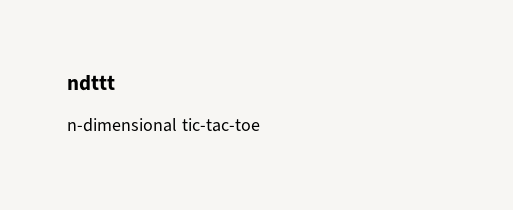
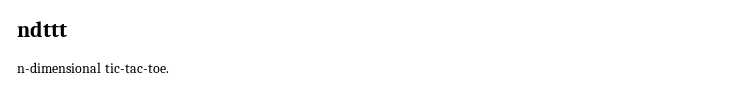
[181,118,260,132] tic-tac-toe -> [104,63,169,73] tic-tac-toe.

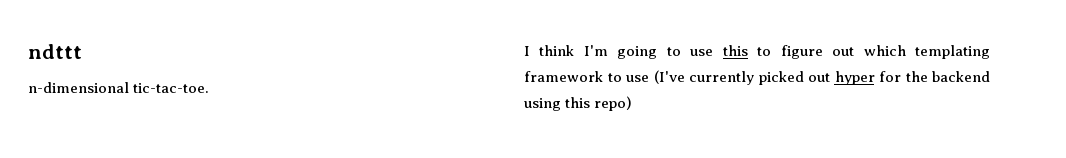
(169, 68) none -> [524,45,990,59] [524,70,990,85] [524,96,633,111] // I think I'm going to use this to figure out which templating framework to use (I've currently picked out hyper for the backend using this repo)

